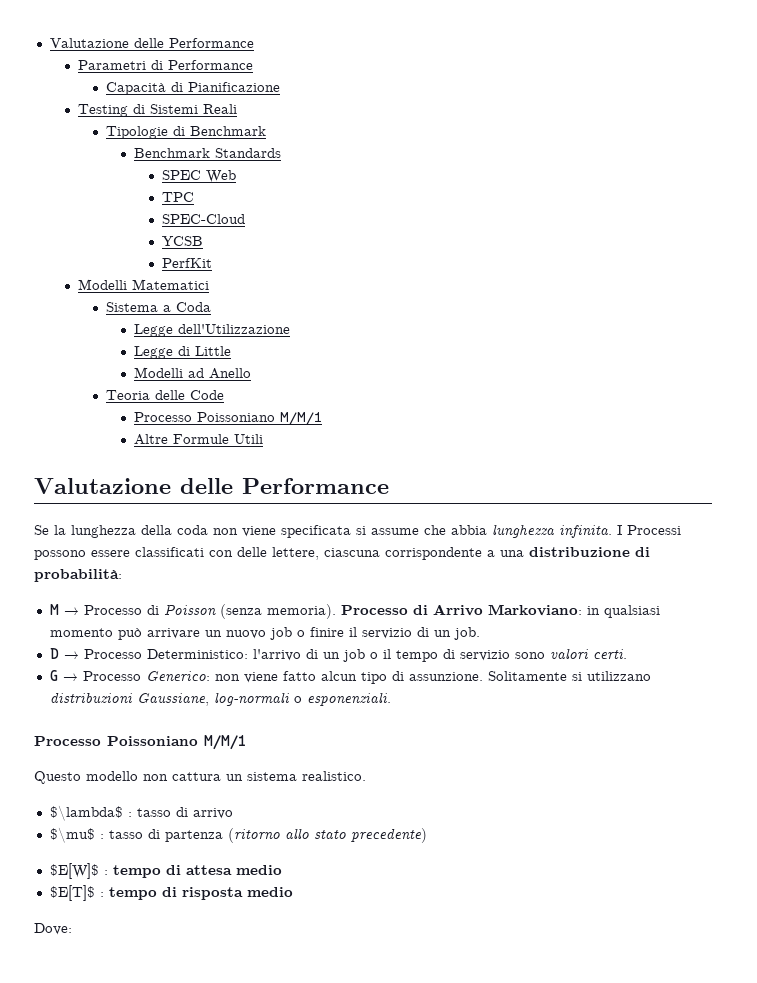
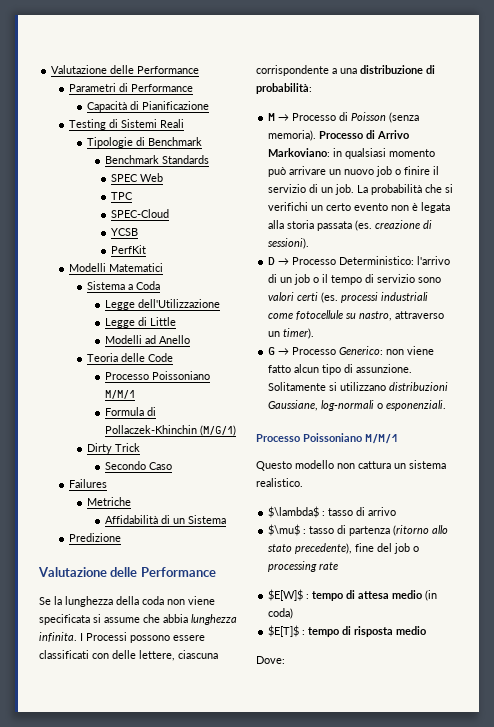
[133,434,263,445] Altre Formule Utili -> [104,407,156,416] [104,425,236,436] [86,443,140,454] [104,461,172,470] [69,479,108,488] [86,497,131,506] [104,515,226,524] [69,533,122,542] Formula di Pollaczek-Khinchin (M/G/1) // Dirty Trick // Secondo Caso // Failures // Metriche // Affidabilità di un Sistema // Predizione
(480, 633) none -> [357,184,454,195] [268,202,451,213] [268,220,433,231] [268,238,310,249] La probabilità che si verifichi un certo evento non è legata alla storia passata (es. creazione di sessioni).
[592,649,627,659] certi. -> [297,292,429,303] [268,310,445,321] [268,328,315,339] certi (es. processi industriali come fotocellule su nastro, attraverso un timer).
[350,828,427,843] precedente) -> [295,543,420,554] [268,561,339,572] precedente), fine del job o processing rate
(282, 870) none -> [425,590,438,601] [268,608,294,619] (in coda)

